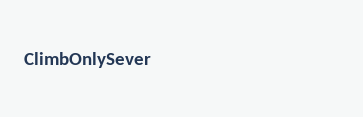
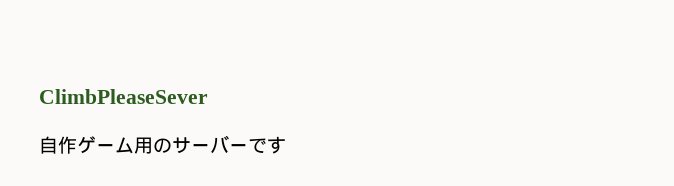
[24,52,151,68] ClimbOnlySever -> [39,89,208,104] [39,135,286,154] ClimbPleaseSever // 自作ゲーム用のサーバーです

